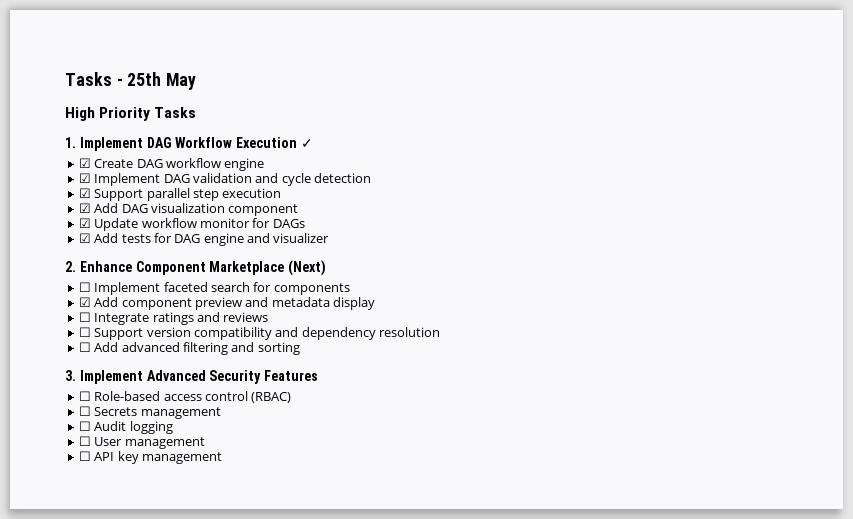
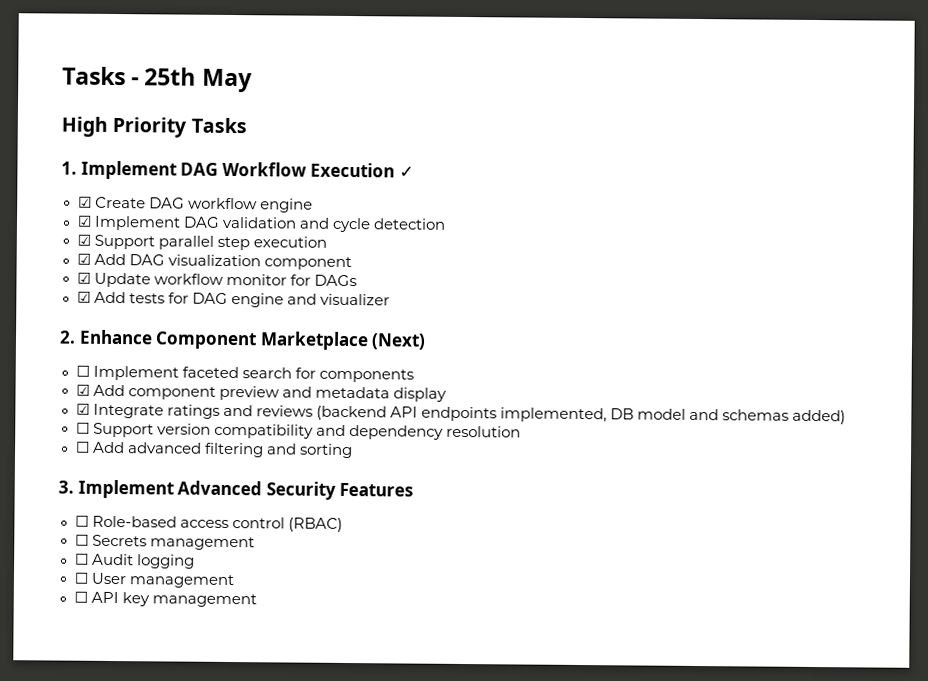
[78,312,91,322] ☐ -> [75,403,90,415] ☑
(269, 317) none -> [315,405,847,425] (backend API endpoints implemented, DB model and schemas added)

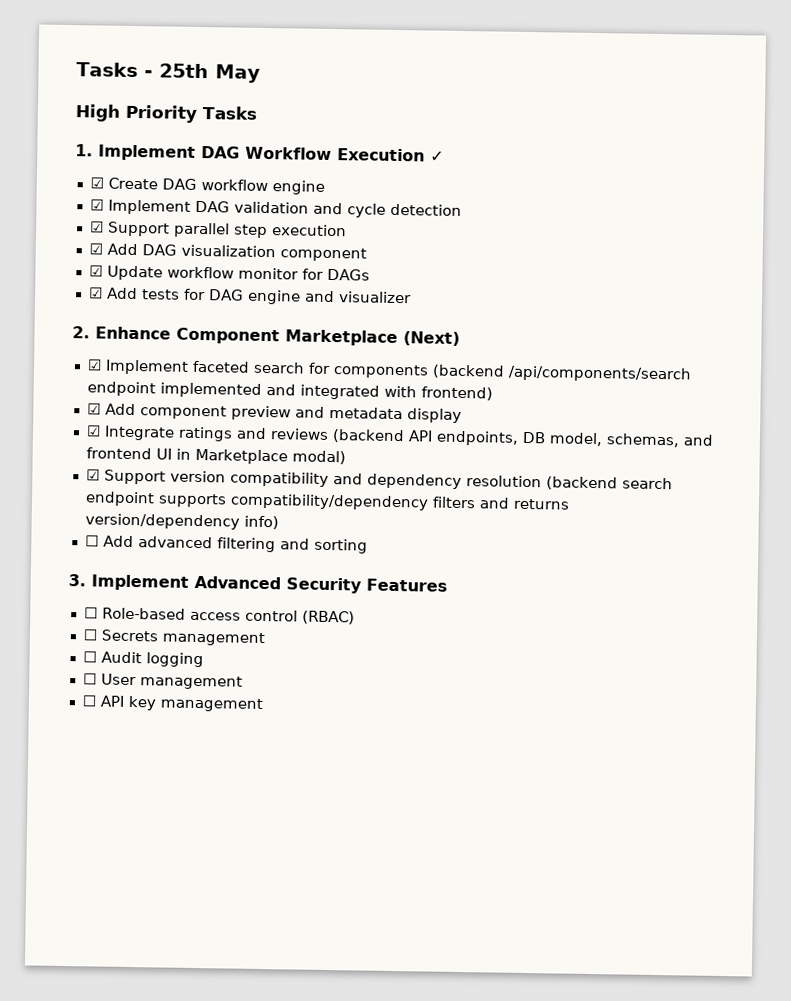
[75,365,90,377] ☐ -> [86,359,102,371] ☑
(414, 375) none -> [431,364,692,383] [86,381,493,401] (backend /api/components/search endpoint implemented and integrated with frontend)
[420,406,847,425] [75,422,90,434] endpoints implemented, DB model and schemas added) // ☐ -> [435,430,714,448] [85,447,346,465] [85,469,100,481] endpoints, DB model, schemas, and frontend UI in Marketplace modal) // ☑
(521, 431) none -> [545,476,673,491] [84,491,570,511] [84,513,279,530] (backend search endpoint supports compatibility/dependency filters and returns version/dependency info)

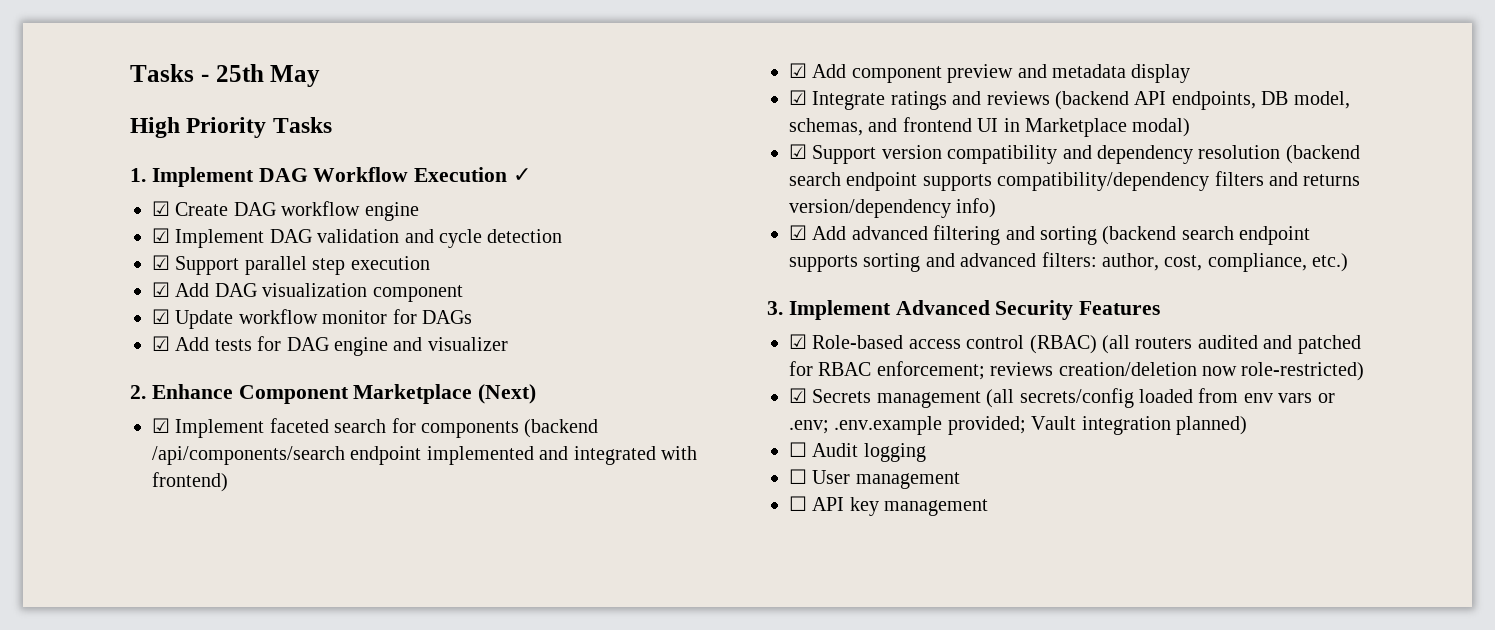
[84,535,99,547] ☐ -> [789,225,807,240] ☑
(368, 546) none -> [1102,226,1311,245] [789,252,1349,272] (backend search endpoint supports sorting and advanced filters: author, cost, compliance, etc.)
[83,607,98,619] ☐ -> [789,334,807,349] ☑
[82,629,265,647] // ☐ Secrets management -> [1102,335,1361,354] [789,361,1365,381] [789,388,1335,408] [789,416,1247,435] (all routers audited and patched for RBAC enforcement; reviews creation/deletion now role-restricted) // ☑ Secrets management (all secrets/config loaded from env vars or .env; .env.example provided; Vault integration planned)

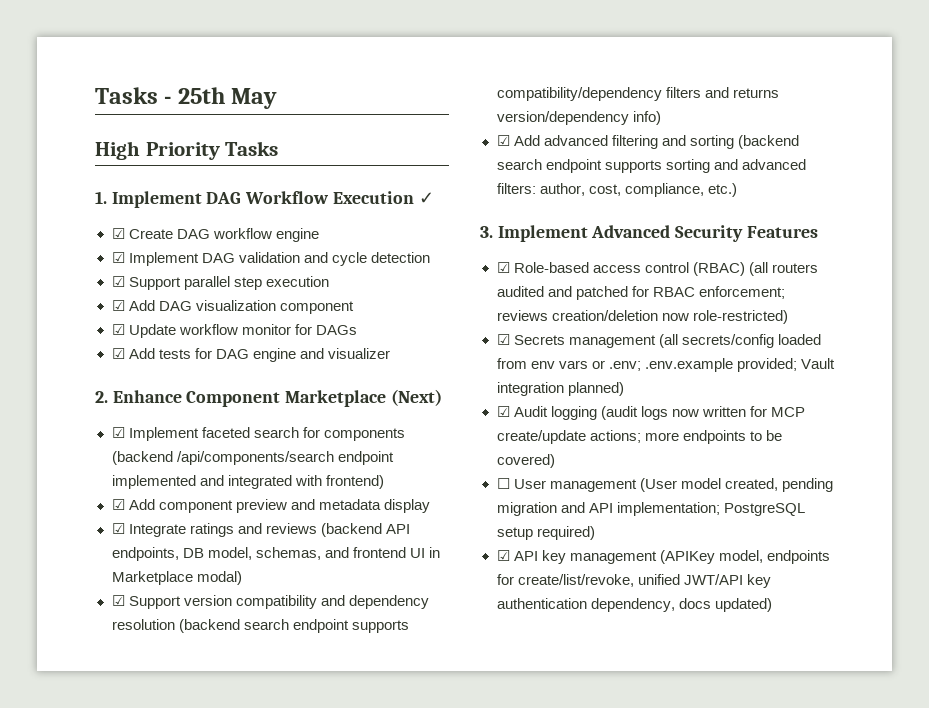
[789,442,807,457] ☐ -> [496,406,510,417] ☑
[789,469,960,489] [789,496,989,516] // ☐ User management // ☐ API key management -> [600,406,805,420] [496,430,782,444] [496,454,555,468] [496,478,833,492] [496,502,805,516] [496,526,595,540] [496,550,830,564] [496,574,771,588] [496,598,772,612] (audit logs now written for MCP create/update actions; more endpoints to be covered) // ☐ User management (User model created, pending migration and API implementation; PostgreSQL setup required) // ☑ API key management (APIKey model, endpoints for create/list/revoke, unified JWT/API key authentication dependency, docs updated)

